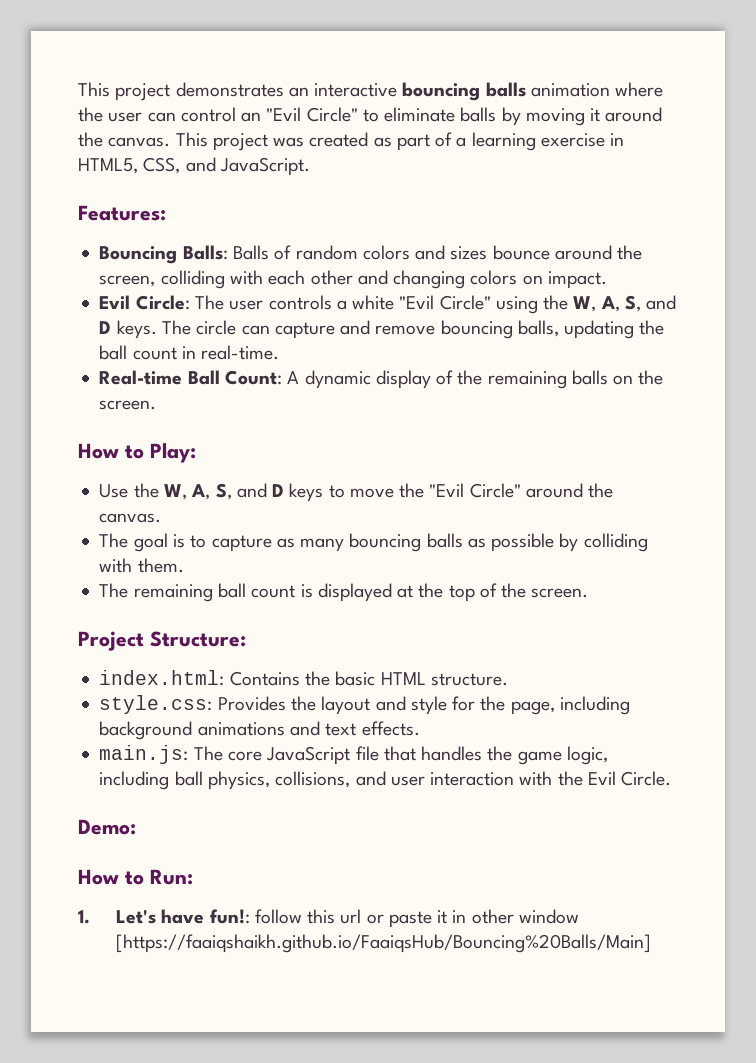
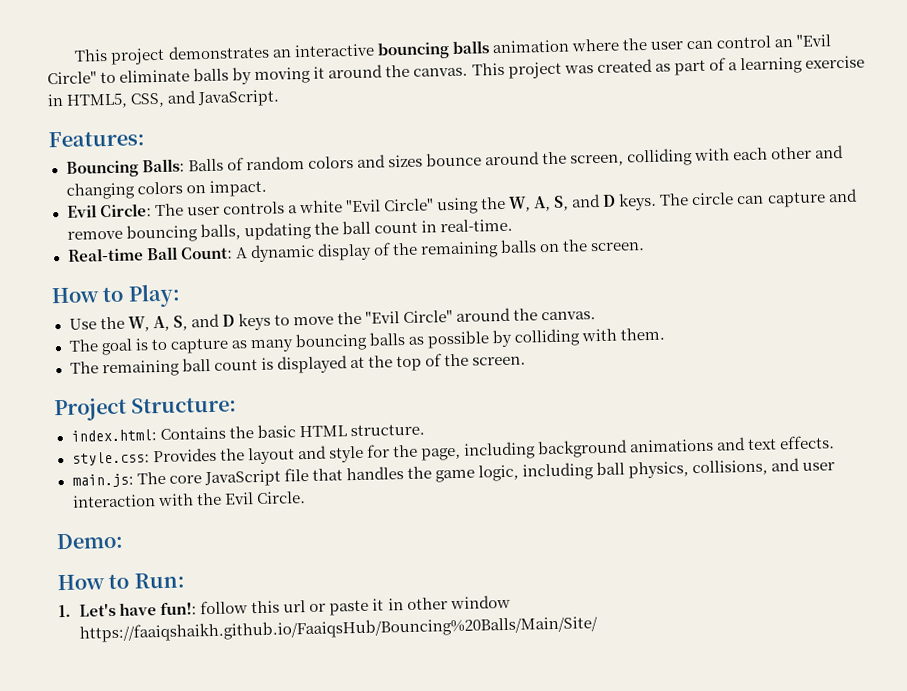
[116,934,652,953] [https://faaiqshaikh.github.io/FaaiqsHub/Bouncing%20Balls/Main] -> [79,615,599,643] https://faaiqshaikh.github.io/FaaiqsHub/Bouncing%20Balls/Main/Site/

